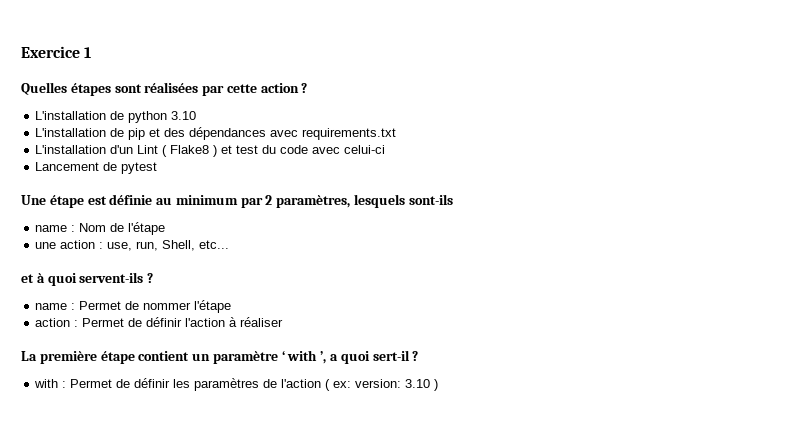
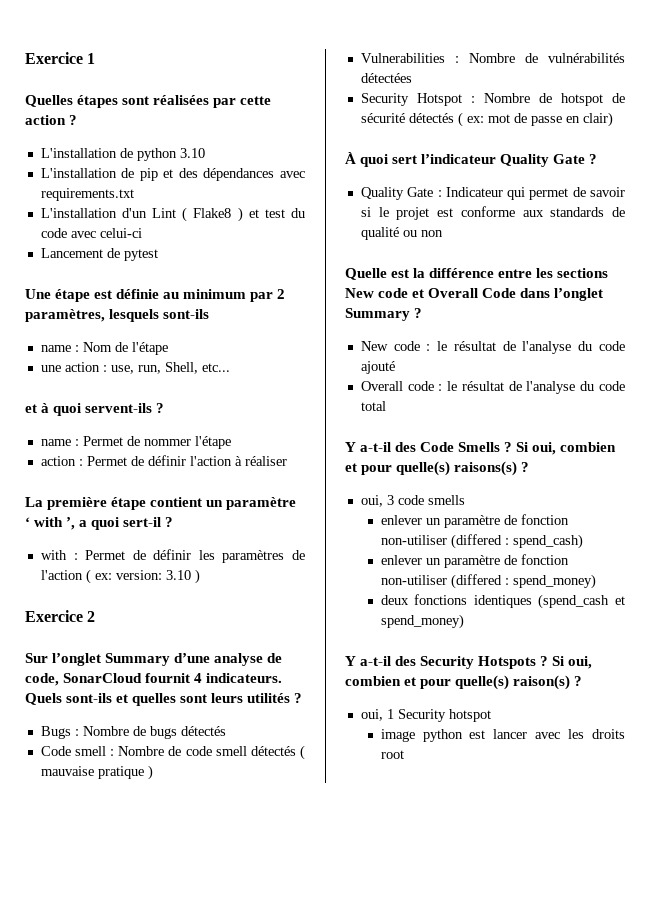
(439, 385) none -> [25,610,96,622] [25,653,283,666] [25,673,283,686] [25,693,303,706] [40,726,226,739] [40,745,305,760] [40,765,153,780] [360,53,625,63] [360,73,412,83] [360,93,625,106] [360,112,613,127] [345,152,598,167] [360,187,625,200] [360,206,625,220] [360,227,443,240] [345,268,609,280] [345,288,604,301] [345,308,423,321] [360,341,625,354] [360,361,395,374] [360,381,625,394] [360,401,386,411] [345,442,617,455] [345,461,530,476] [360,495,465,507] [380,514,569,528] [380,534,583,549] [380,554,569,568] [380,574,596,589] [380,594,625,609] [380,614,464,629] [345,656,593,669] [345,675,583,690] [360,709,491,722] [380,729,625,742] [380,750,404,759] // Exercice 2 // Sur l’onglet Summary d’une analyse de code, SonarCloud fournit 4 indicateurs. Quels sont-ils et quelles sont leurs utilités ? // Bugs : Nombre de bugs détectés // Code smell : Nombre de code smell détectés ( mauvaise pratique ) // Vulnerabilities : Nombre de vulnérabilités détectées // Security Hotspot : Nombre de hotspot de sécurité détectés ( ex: mot de passe en clair) // À quoi sert l’indicateur Quality Gate ? // Quality Gate : Indicateur qui permet de savoir si le projet est conforme aux standards de qualité ou non // Quelle est la différence entre les sections New code et Overall Code dans l’onglet Summary ? // New code : le résultat de l'analyse du code ajouté // Overall code : le résultat de l'analyse du code total // Y a-t-il des Code Smells ? Si oui, combien et pour quelle(s) raisons(s) ? // oui, 3 code smells // enlever un paramètre de fonction non-utiliser (differed : spend_cash) // enlever un paramètre de fonction non-utiliser (differed : spend_money) // deux fonctions identiques (spend_cash et spend_money) // Y a-t-il des Security Hotspots ? Si oui, combien et pour quelle(s) raison(s) ? // oui, 1 Security hotspot // image python est lancer avec les droits root

